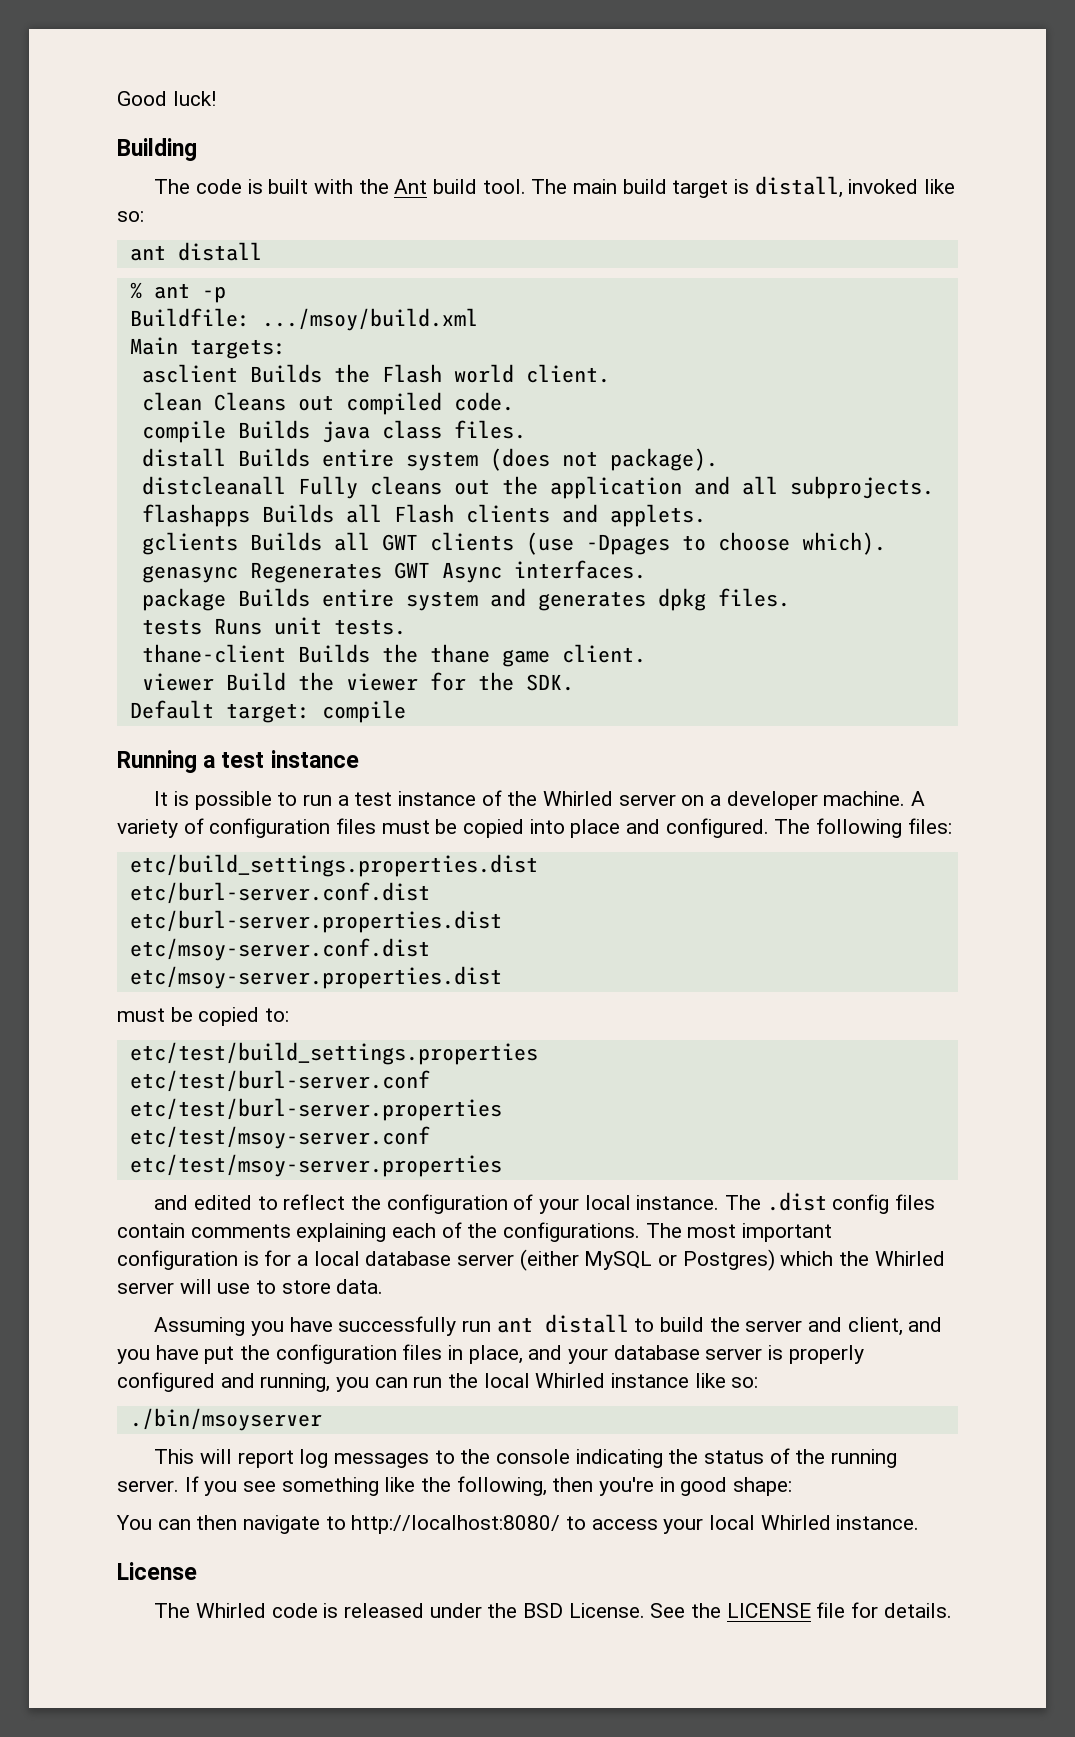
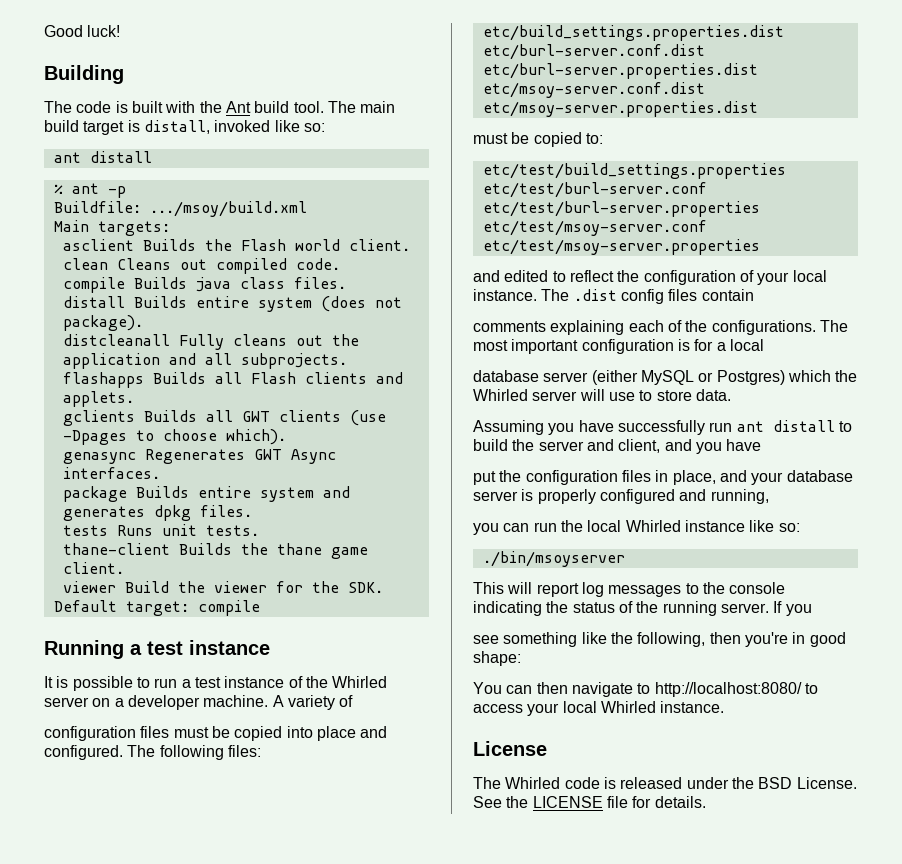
(204, 826) none -> (354, 701) //
(185, 1230) none -> (754, 295) //
(360, 1258) none -> (764, 345) //
(199, 1352) none -> (762, 445) //
(331, 1382) none -> (769, 496) //
(238, 1488) none -> (812, 610) //

